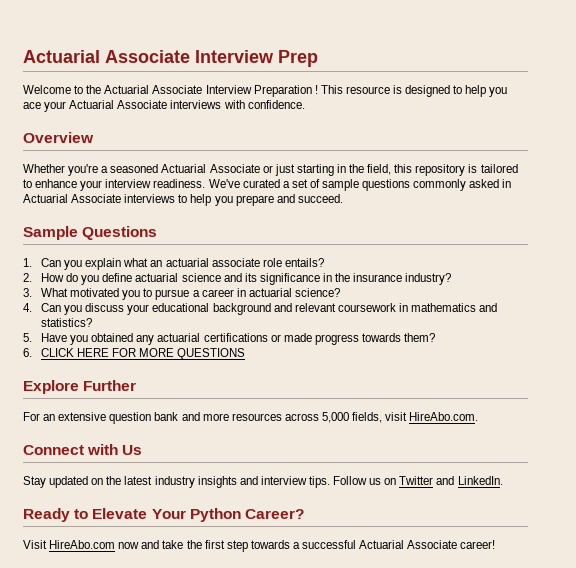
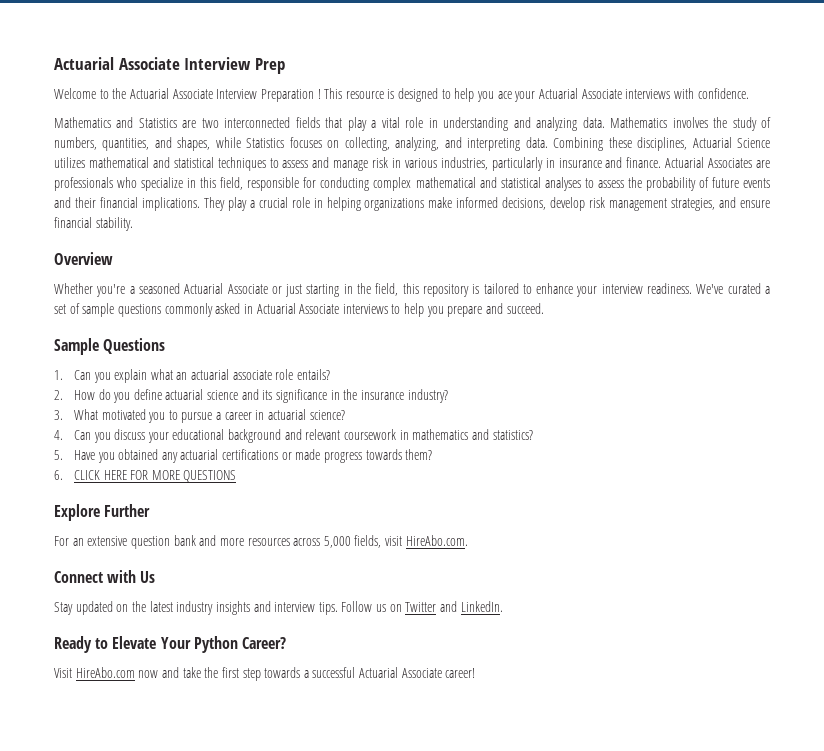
(305, 104) none -> [54,117,772,131] [54,137,771,151] [54,157,770,171] [54,177,770,191] [54,197,771,211] [54,217,133,231] // Mathematics and Statistics are two interconnected fields that play a vital role in understanding and analyzing data. Mathematics involves the study of numbers, quantities, and shapes, while Statistics focuses on collecting, analyzing, and interpreting data. Combining these disciplines, Actuarial Science utilizes mathematical and statistical techniques to assess and manage risk in various industries, particularly in insurance and finance. Actuarial Associates are professionals who specialize in this field, responsible for conducting complex mathematical and statistical analyses to assess the probability of future events and their financial implications. They play a crucial role in helping organizations make informed decisions, develop risk management strategies, and ensure financial stability.

